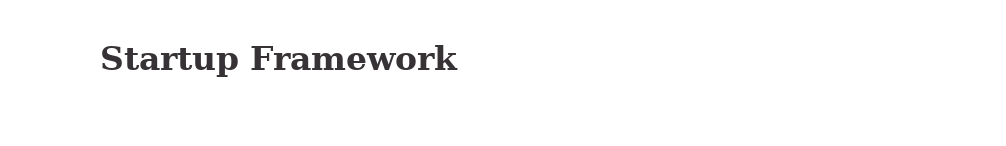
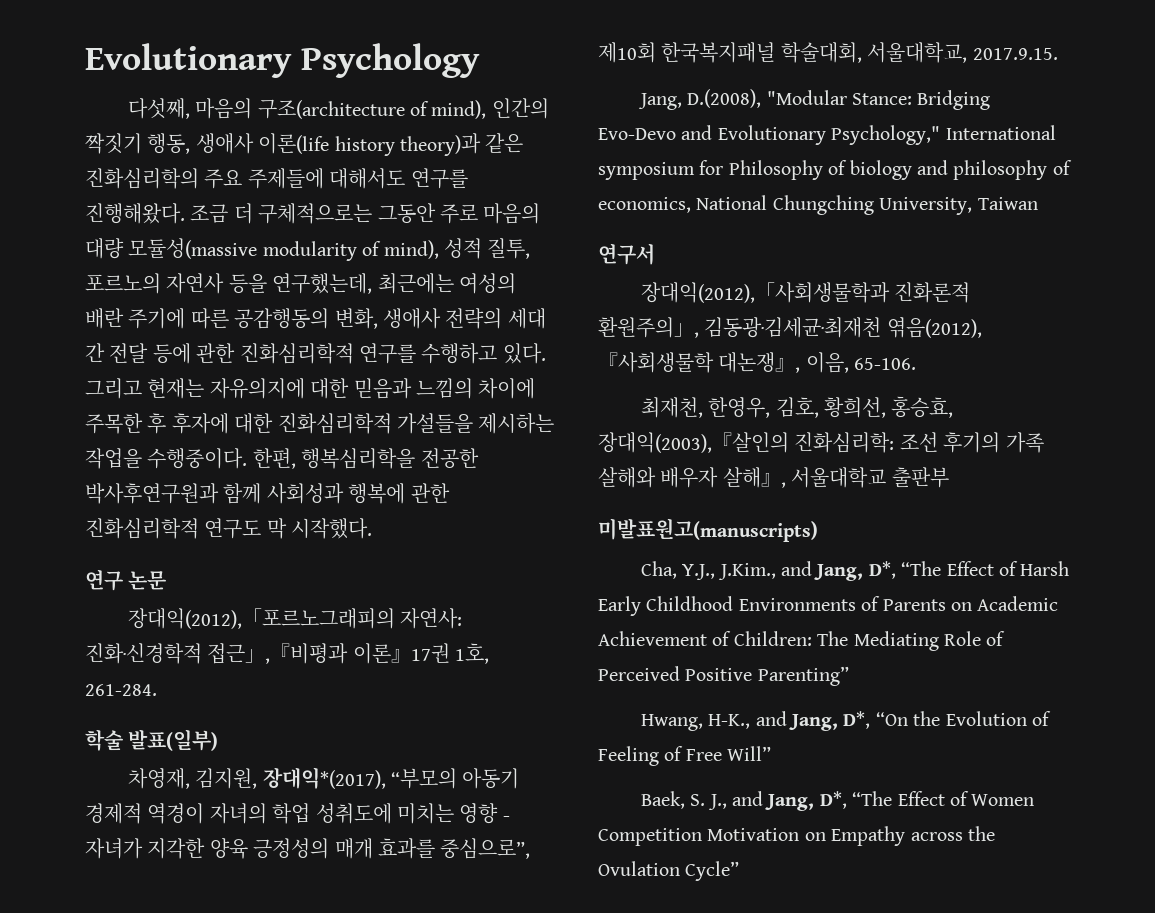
[100,45,458,77] Startup Framework -> [85,43,480,78] [127,98,549,119] [85,133,524,156] [85,168,468,189] [85,203,541,224] [85,238,531,261] [85,273,516,294] [85,308,546,329] [85,343,546,364] [85,378,536,399] [85,413,555,434] [85,448,479,469] [85,483,450,504] [85,518,373,539] [85,569,167,591] [127,608,463,629] [85,643,490,664] [85,684,157,696] [85,729,219,751] [127,767,520,789] [85,803,510,824] [85,838,531,859] [598,42,1058,63] [637,89,991,110] [598,125,1056,145] [598,160,1072,180] [598,195,1038,215] [598,243,655,265] [640,282,971,303] [598,317,982,338] [598,352,917,373] [640,396,954,418] [598,432,1044,453] [598,467,949,488] [598,518,818,542] [640,561,1070,581] [598,596,1059,616] [598,631,1006,651] [598,666,849,686] [640,711,1051,731] [598,746,772,766] [640,791,1035,811] [598,826,995,846] [598,861,740,881] Evolutionary Psychology // 다섯째, 마음의 구조(architecture of mind), 인간의 짝짓기 행동, 생애사 이론(life history theory)과 같은 진화심리학의 주요 주제들에 대해서도 연구를 진행해왔다. 조금 더 구체적으로는 그동안 주로 마음의 대량 모듈성(massive modularity of mind), 성적 질투, 포르노의 자연사 등을 연구했는데, 최근에는 여성의 배란 주기에 따른 공감행동의 변화, 생애사 전략의 세대 간 전달 등에 관한 진화심리학적 연구를 수행하고 있다. 그리고 현재는 자유의지에 대한 믿음과 느낌의 차이에 주목한 후 후자에 대한 진화심리학적 가설들을 제시하는 작업을 수행중이다. 한편, 행복심리학을 전공한 박사후연구원과 함께 사회성과 행복에 관한 진화심리학적 연구도 막 시작했다. // 연구 논문 // 장대익(2012),「포르노그래피의 자연사: 진화·신경학적 접근」,『비평과 이론』17권 1호, 261-284. // 학술 발표(일부) // 차영재, 김지원, 장대익*(2017), “부모의 아동기 경제적 역경이 자녀의 학업 성취도에 미치는 영향 - 자녀가 지각한 양육 긍정성의 매개 효과를 중심으로”, 제10회 한국복지패널 학술대회, 서울대학교, 2017.9.15. // Jang, D.(2008), "Modular Stance: Bridging Evo-Devo and Evolutionary Psychology," International symposium for Philosophy of biology and philosophy of economics, National Chungching University, Taiwan // 연구서 // 장대익(2012),「사회생물학과 진화론적 환원주의」, 김동광·김세균·최재천 엮음(2012),『사회생물학 대논쟁』, 이음, 65-106. // 최재천, 한영우, 김호, 황희선, 홍승효, 장대익(2003),『살인의 진화심리학: 조선 후기의 가족 살해와 배우자 살해』, 서울대학교 출판부 // 미발표원고(manuscripts) // Cha, Y.J., J.Kim., and Jang, D*, “The Effect of Harsh Early Childhood Environments of Parents on Academic Achievement of Children: The Mediating Role of Perceived Positive Parenting” // Hwang, H-K., and Jang, D*, “On the Evolution of Feeling of Free Will” // Baek, S. J., and Jang, D*, “The Effect of Women Competition Motivation on Empathy across the Ovulation Cycle”

